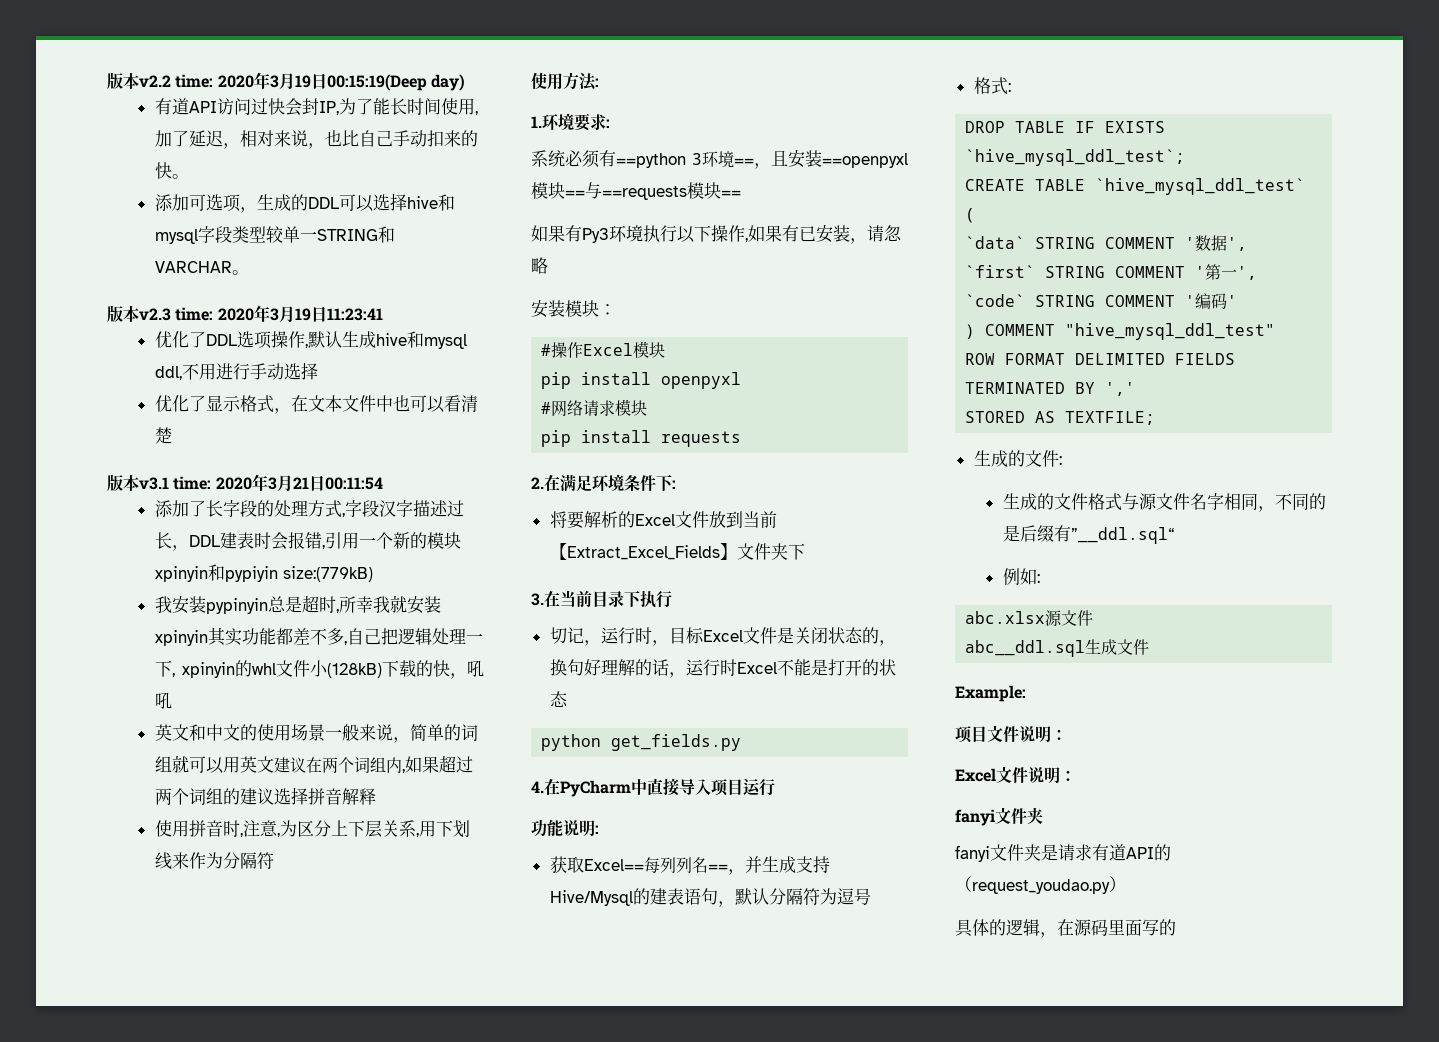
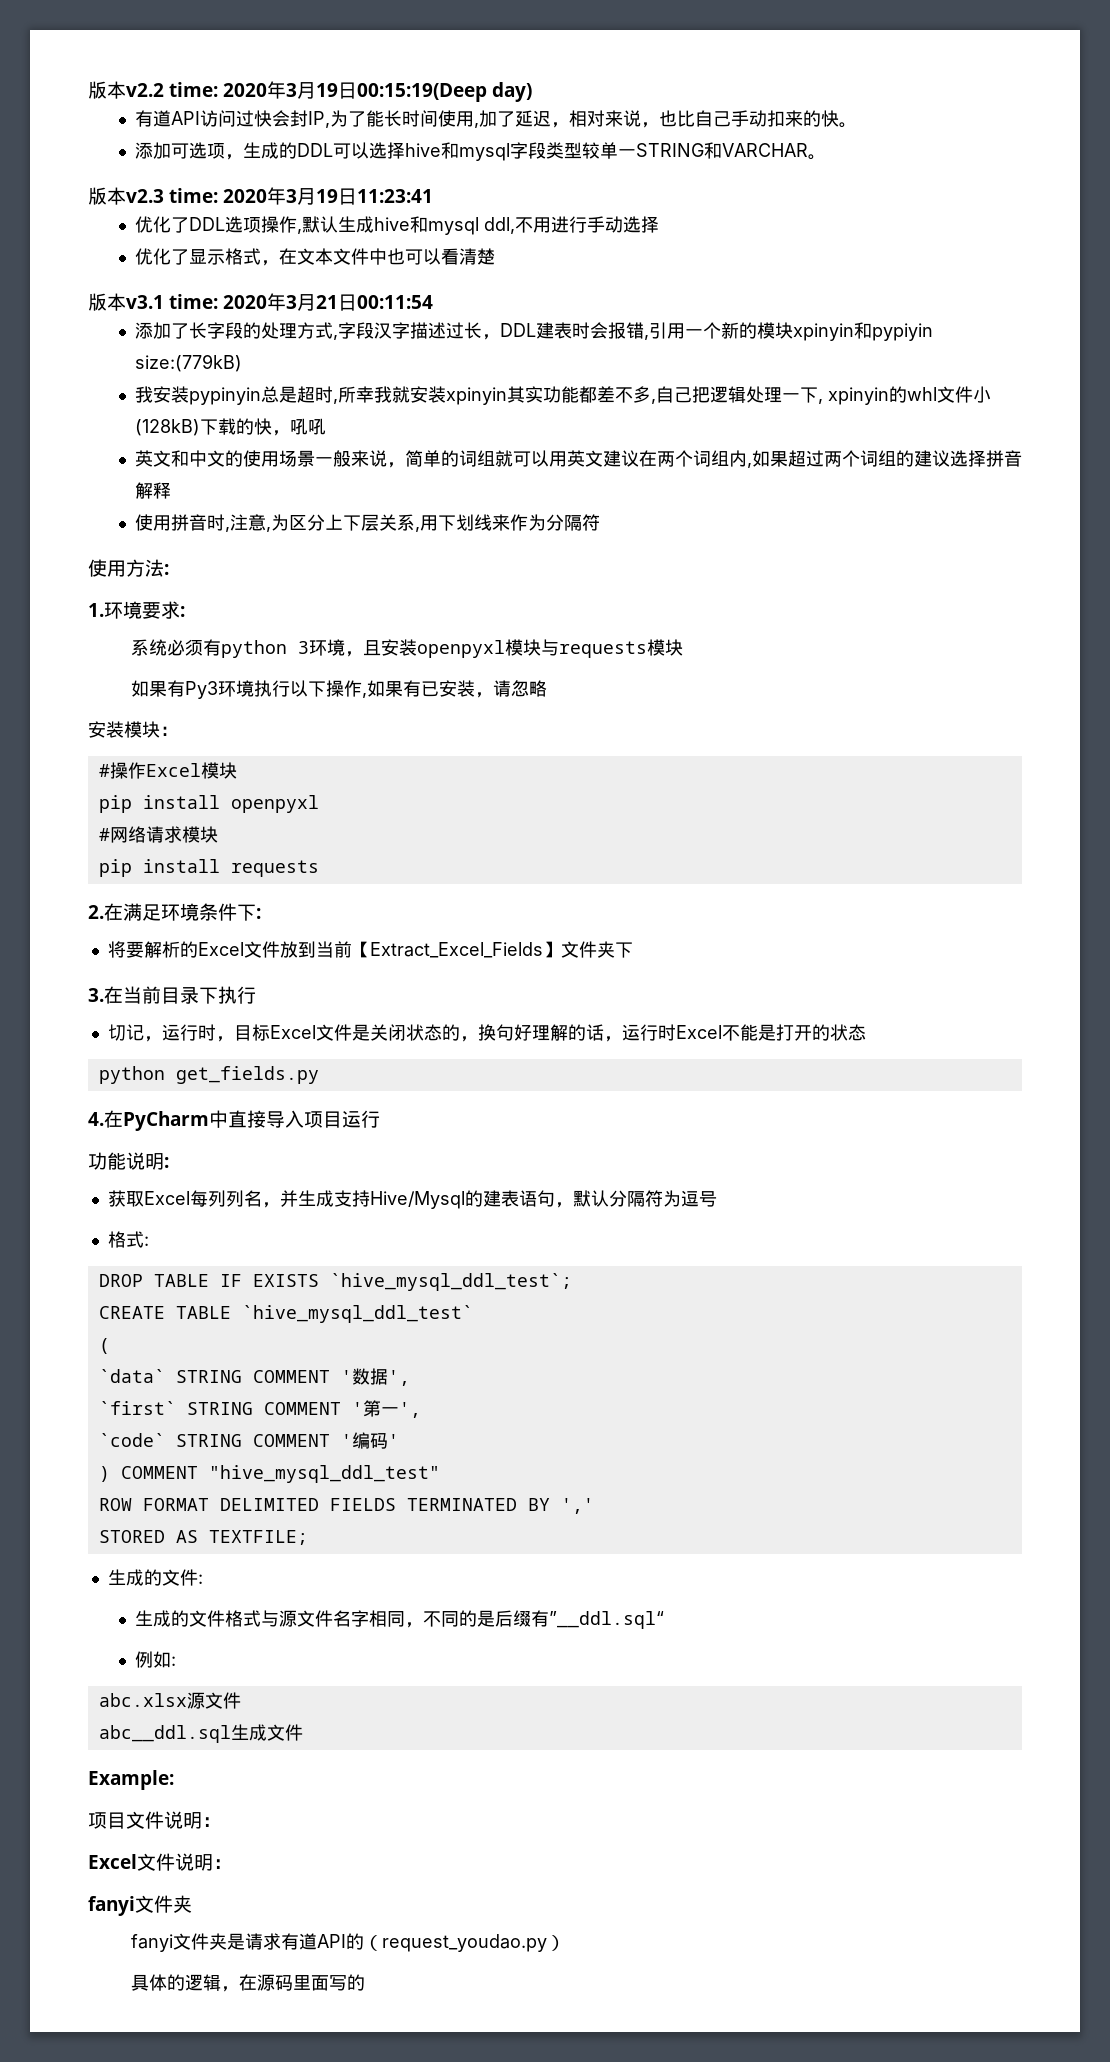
[616,153,686,168] ==python -> [220,640,287,658] python
[734,158,754,165] == -> (345, 647) none
[822,153,908,168] [531,182,741,200] ==openpyxl模块==与==requests模块== -> [416,639,683,658] openpyxl模块与requests模块
[583,859,644,871] Excel== -> [143,1191,190,1205] Excel
[707,864,728,871] == -> (262, 1198) none

